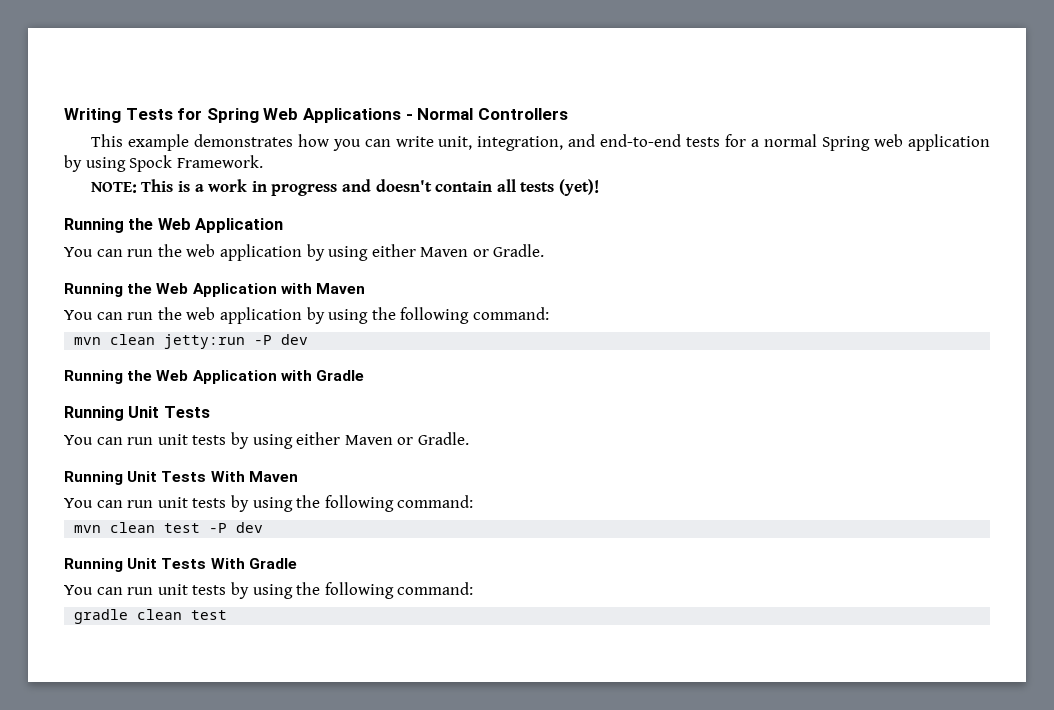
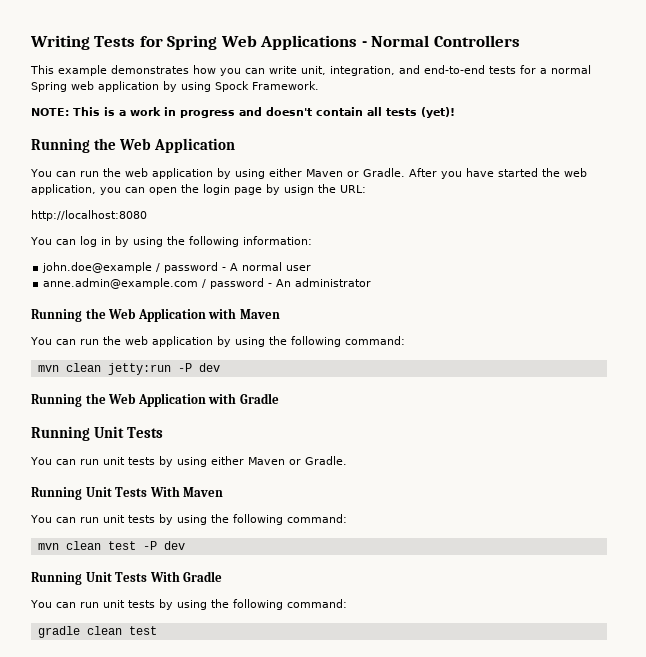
(545, 250) none -> [408,168,587,179] [31,184,366,195] [31,210,147,221] [30,236,312,247] [42,262,312,273] [43,278,372,289] After you have started the web application, you can open the login page by usign the URL: // http://localhost:8080 // You can log in by using the following information: // john.doe@example / password - A normal user // anne.admin@example.com / password - An administrator

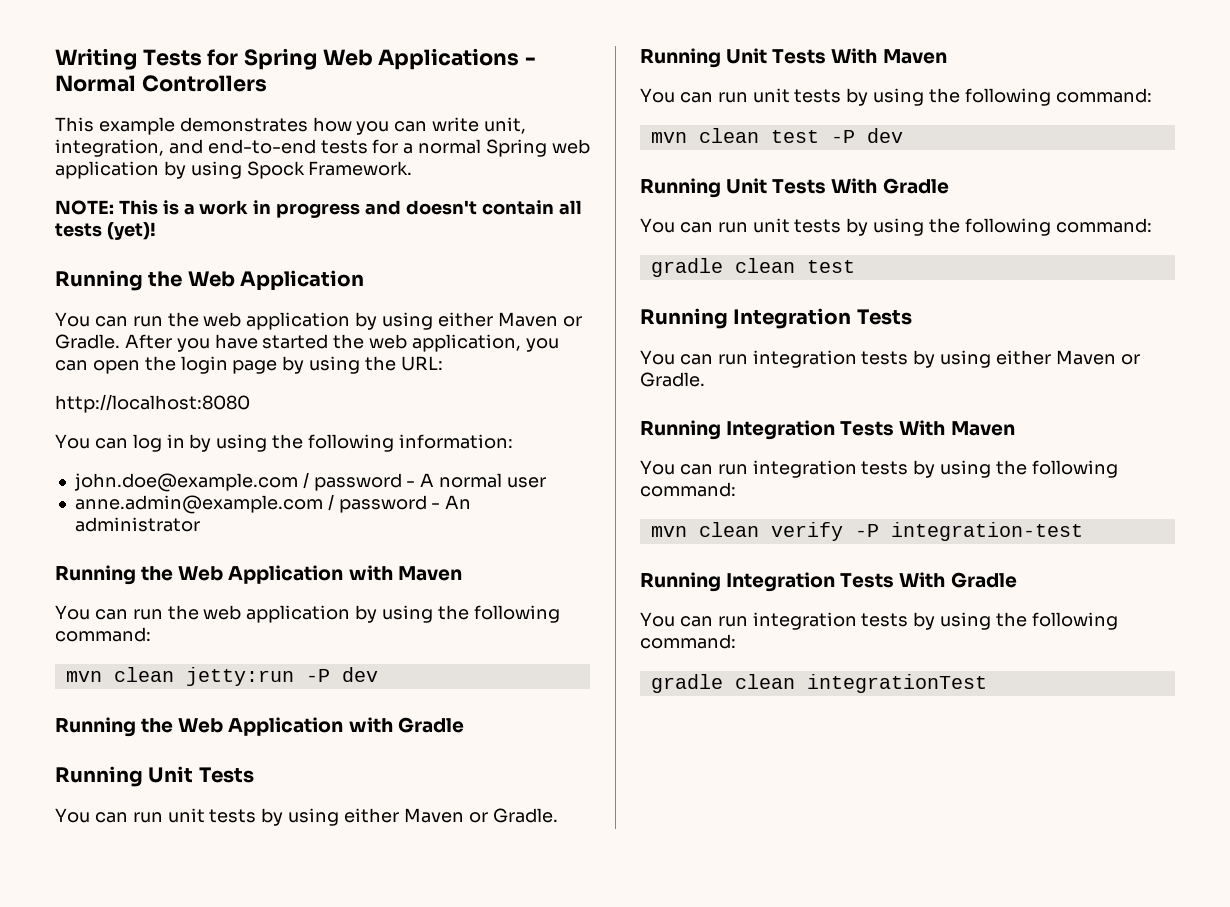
[284,185,314,195] usign -> [309,356,361,374] using
[42,262,153,273] john.doe@example -> [73,473,298,492] john.doe@example.com
(157, 630) none -> [640,308,912,329] [640,350,1140,368] [640,372,705,387] [640,420,1015,440] [640,460,1118,478] [640,482,736,497] [650,522,1083,541] [640,572,1017,592] [640,612,1118,630] [640,634,736,649] [650,674,987,693] // Running Integration Tests // You can run integration tests by using either Maven or Gradle. // Running Integration Tests With Maven // You can run integration tests by using the following command: // mvn clean verify -P integration-test // Running Integration Tests With Gradle // You can run integration tests by using the following command: // gradle clean integrationTest

